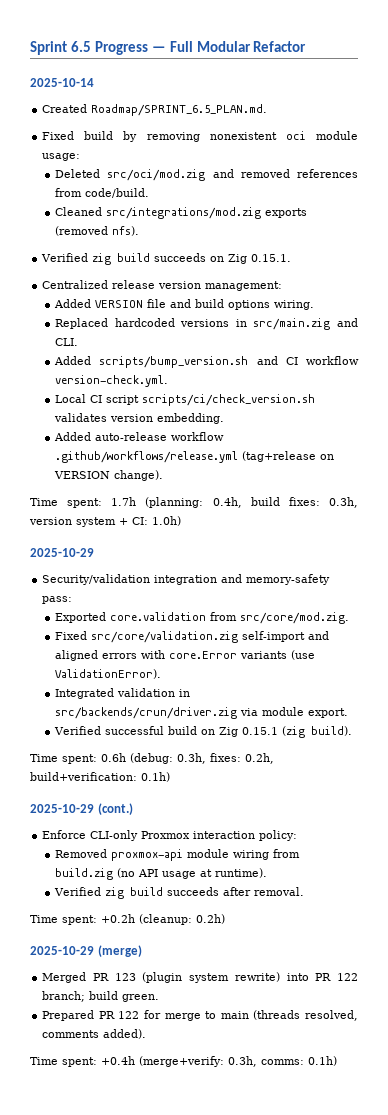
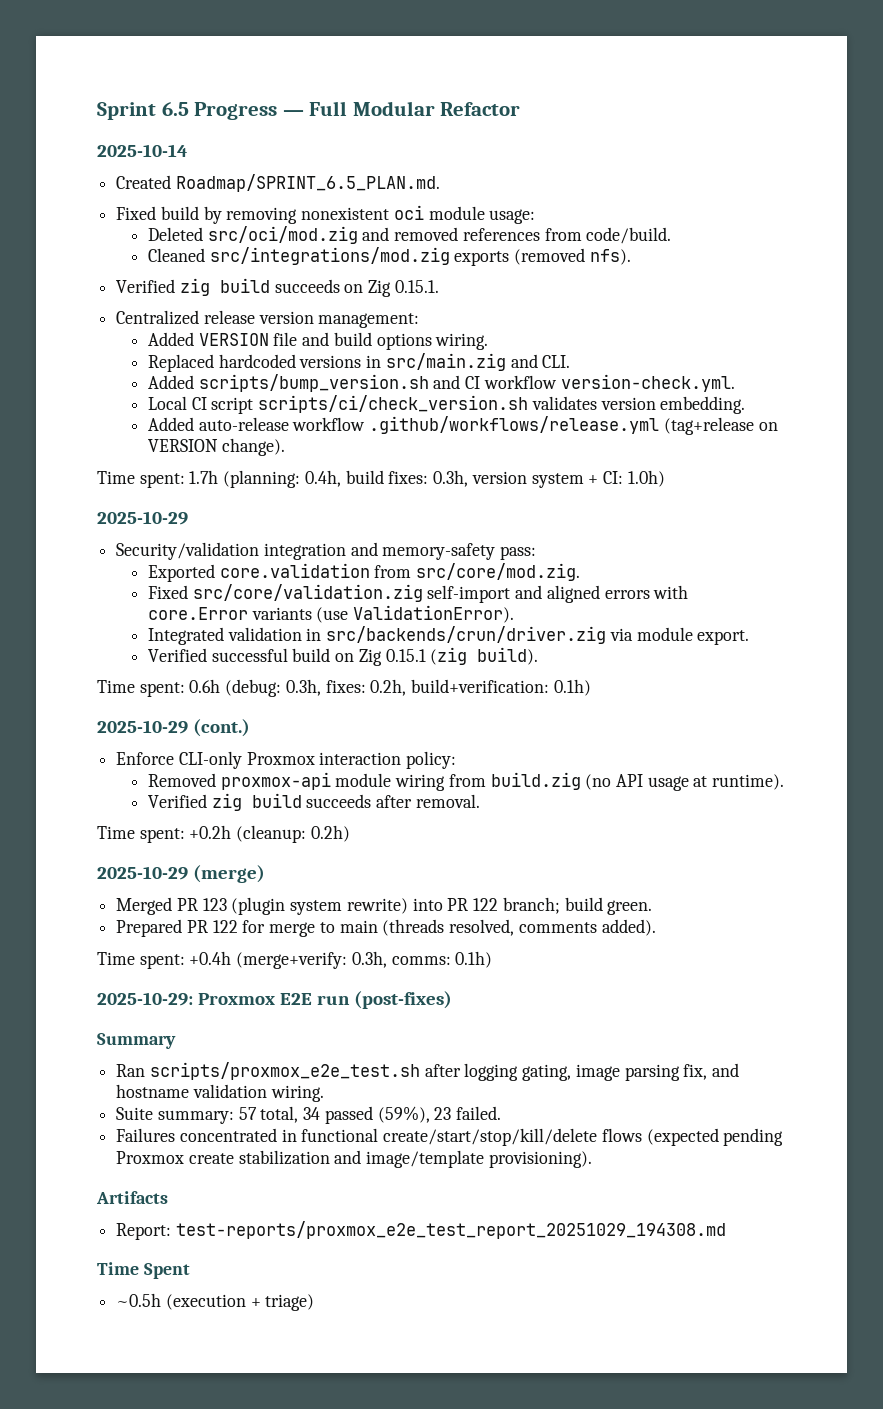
(337, 1061) none -> [97,991,452,1009] [97,1033,176,1049] [116,1062,740,1081] [116,1084,324,1102] [116,1106,502,1124] [116,1128,784,1146] [116,1150,592,1168] [96,1191,168,1204] [116,1221,726,1240] [97,1262,190,1279] [116,1293,315,1311] // 2025-10-29: Proxmox E2E run (post-fixes) // Summary // Ran scripts/proxmox_e2e_test.sh after logging gating, image parsing fix, and hostname validation wiring. // Suite summary: 57 total, 34 passed (59%), 23 failed. // Failures concentrated in functional create/start/stop/kill/delete flows (expected pending Proxmox create stabilization and image/template provisioning). // Artifacts // Report: test-reports/proxmox_e2e_test_report_20251029_194308.md // Time Spent // ~0.5h (execution + triage)

